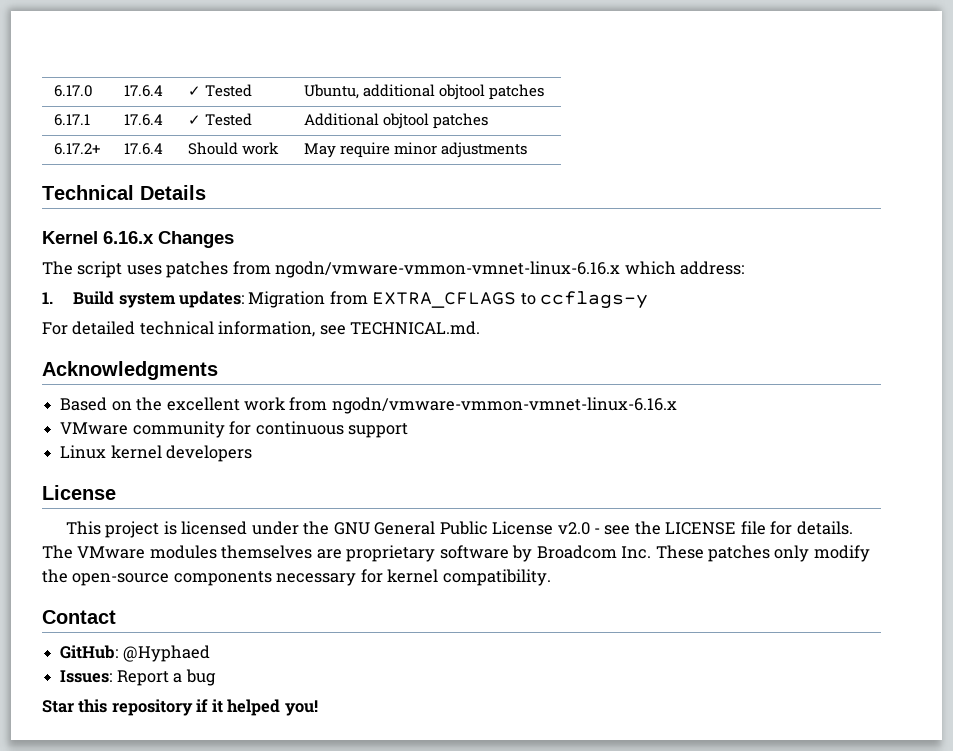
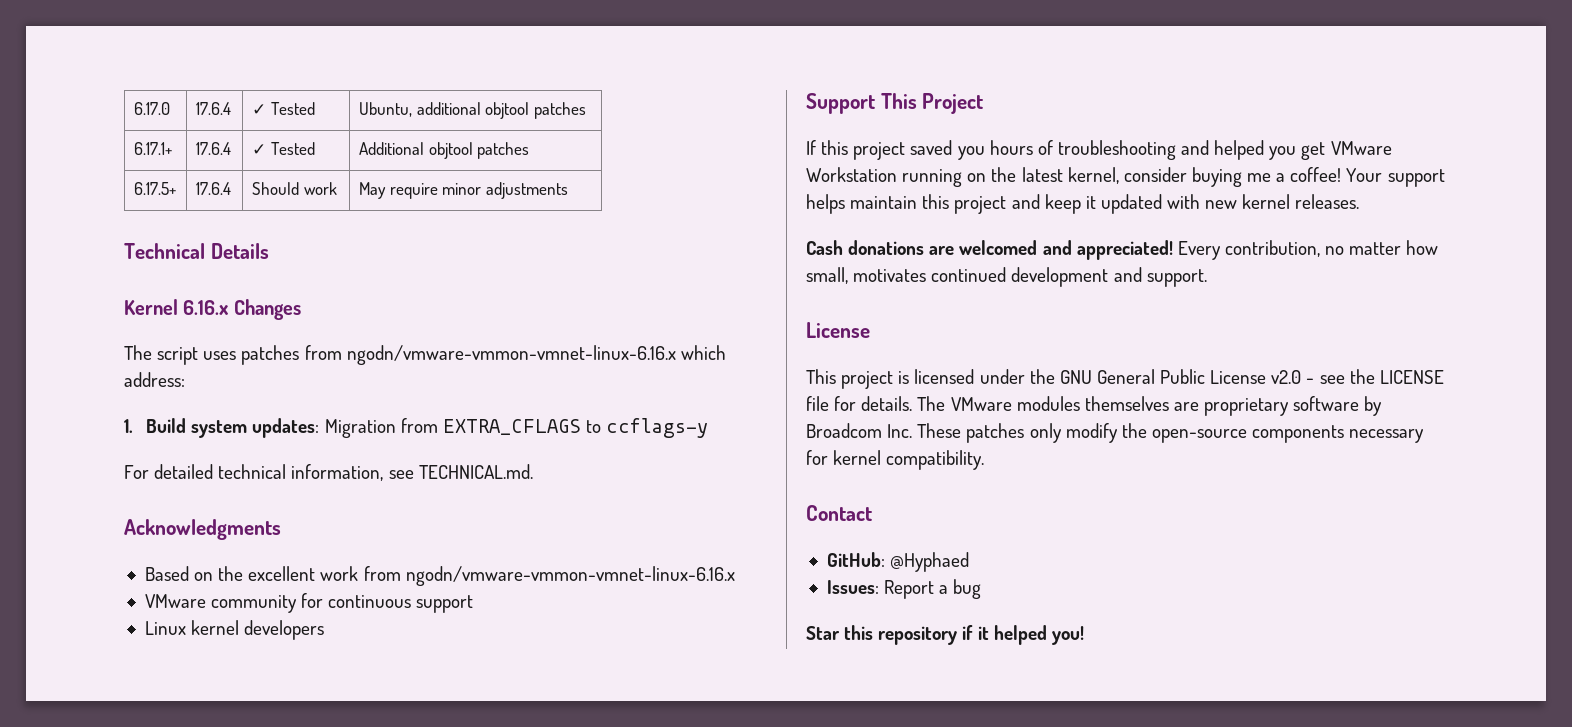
[53,114,90,126] 6.17.1 -> [133,142,172,155] 6.17.1+
[53,143,100,155] 6.17.2+ -> [133,182,176,195] 6.17.5+
(253, 453) none -> [806,93,984,114] [806,140,1392,160] [806,167,1445,187] [806,194,1360,214] [806,240,1439,260] [806,267,1207,287] // Support This Project // If this project saved you hours of troubleshooting and helped you get VMware Workstation running on the latest kernel, consider buying me a coffee! Your support helps maintain this project and keep it updated with new kernel releases. // Cash donations are welcomed and appreciated! Every contribution, no matter how small, motivates continued development and support.

